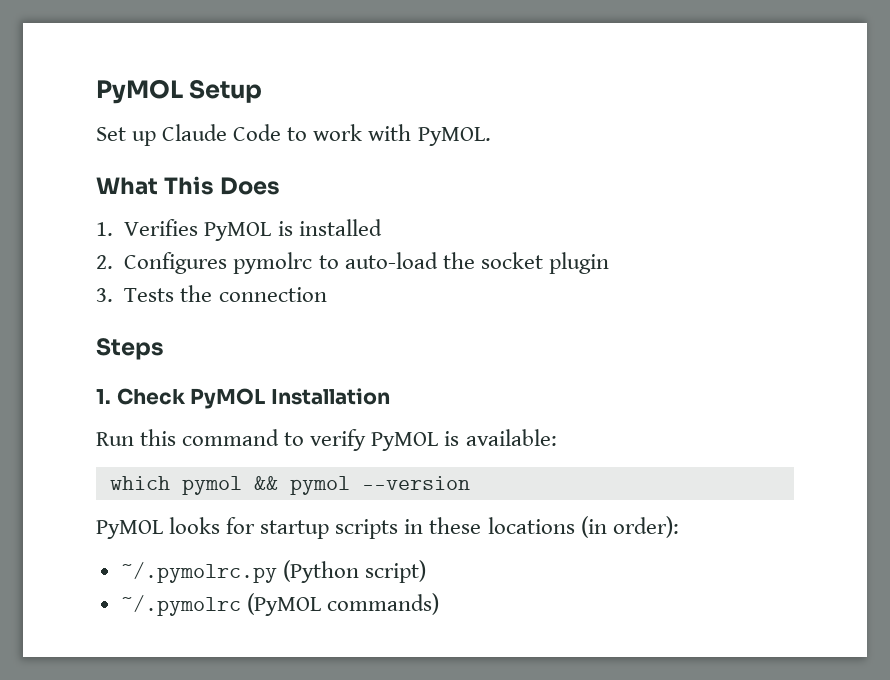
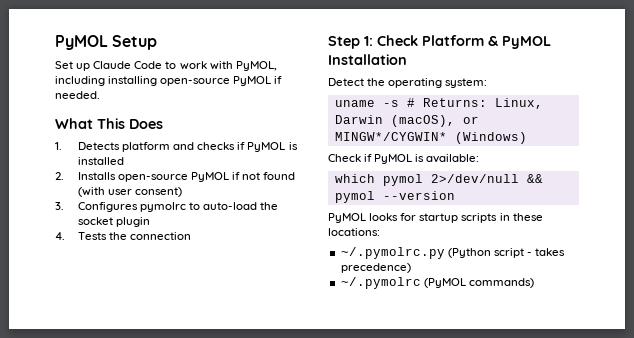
[417,127,491,146] [96,176,281,195] [96,219,382,241] [96,255,113,269] PyMOL. // What This Does // 1. Verifies PyMOL is installed // 2. -> [235,61,277,71] [55,76,283,86] [55,91,100,99] [55,118,163,129] [55,142,298,152] [77,157,124,165] [55,172,296,182] [77,187,183,197] [55,202,64,210] PyMOL, including installing open-source PyMOL if needed. // What This Does // 1. Detects platform and checks if PyMOL is installed // 2. Installs open-source PyMOL if not found (with user consent) // 3.
[96,288,113,302] 3. -> [55,232,65,240] 4.
[96,338,164,360] [96,388,390,409] [96,429,367,451] Steps // 1. Check PyMOL Installation // Run this command to verify -> [328,35,551,49] [328,54,407,65] [328,78,488,88] [334,98,543,109] [334,115,479,127] [334,132,527,144] [328,154,373,162] Step 1: Check Platform & PyMOL Installation // Detect the operating system: // uname -s # Returns: Linux, Darwin (macOS), or MINGW*/CYGWIN* (Windows) // Check if
(242, 485) none -> [430,174,519,183] 2>/dev/null
[487,516,679,538] locations (in order): -> [328,228,380,236] locations:
[364,560,426,583] script) -> [493,248,566,258] [340,263,411,273] script - takes precedence)

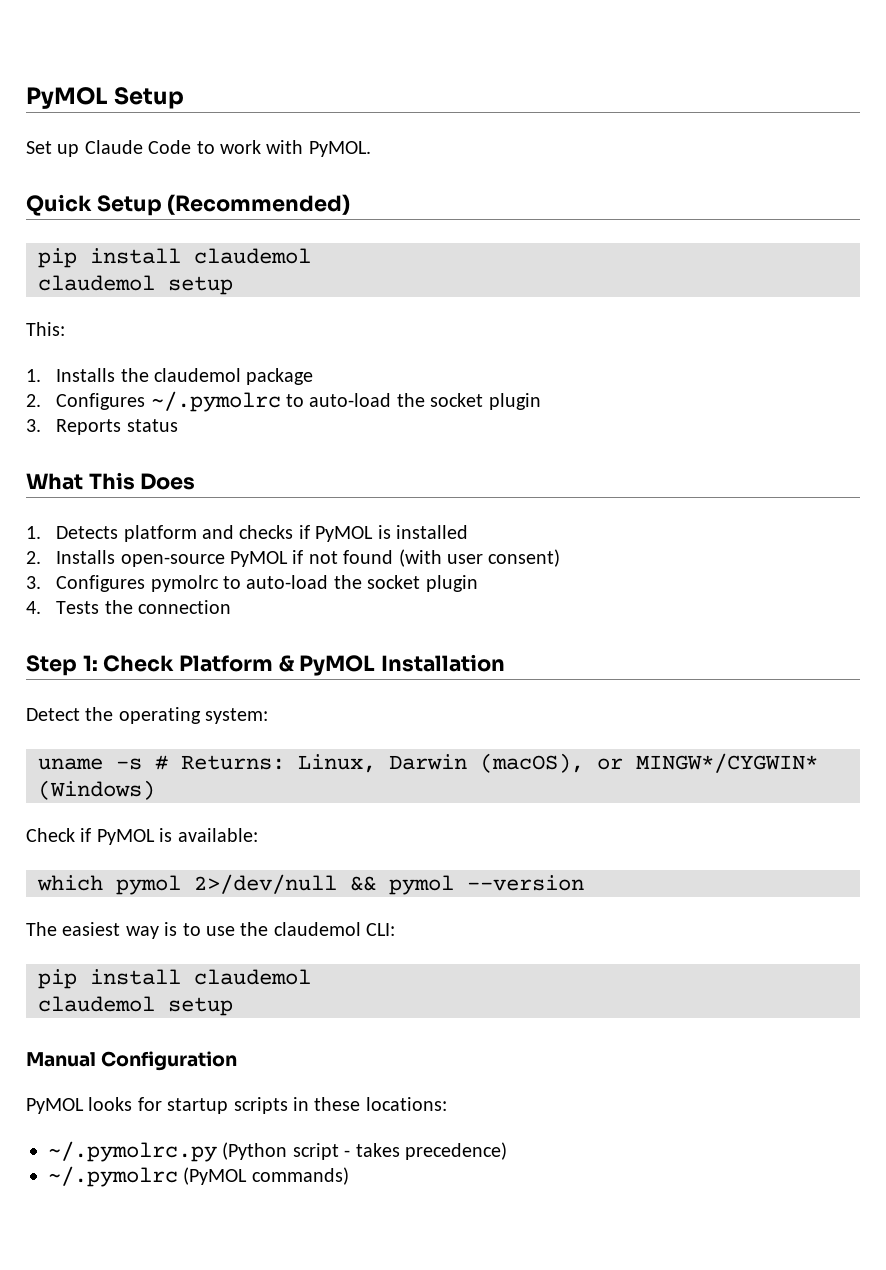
[235,61,277,71] [55,76,283,86] [55,91,100,99] PyMOL, including installing open-source PyMOL if needed. -> [308,141,371,157] [26,194,351,216] [38,248,311,268] [38,275,233,295] [26,322,65,336] [26,368,314,385] [26,391,541,412] [26,419,178,435] PyMOL. // Quick Setup (Recommended) // pip install claudemol // claudemol setup // This: // 1. Installs the claudemol package // 2. Configures ~/.pymolrc to auto-load the socket plugin // 3. Reports status
(455, 195) none -> [26,922,396,939] [38,969,311,989] [38,996,233,1016] [26,1051,238,1071] // The easiest way is to use the claudemol CLI: // pip install claudemol // claudemol setup // Manual Configuration

